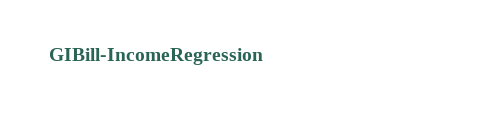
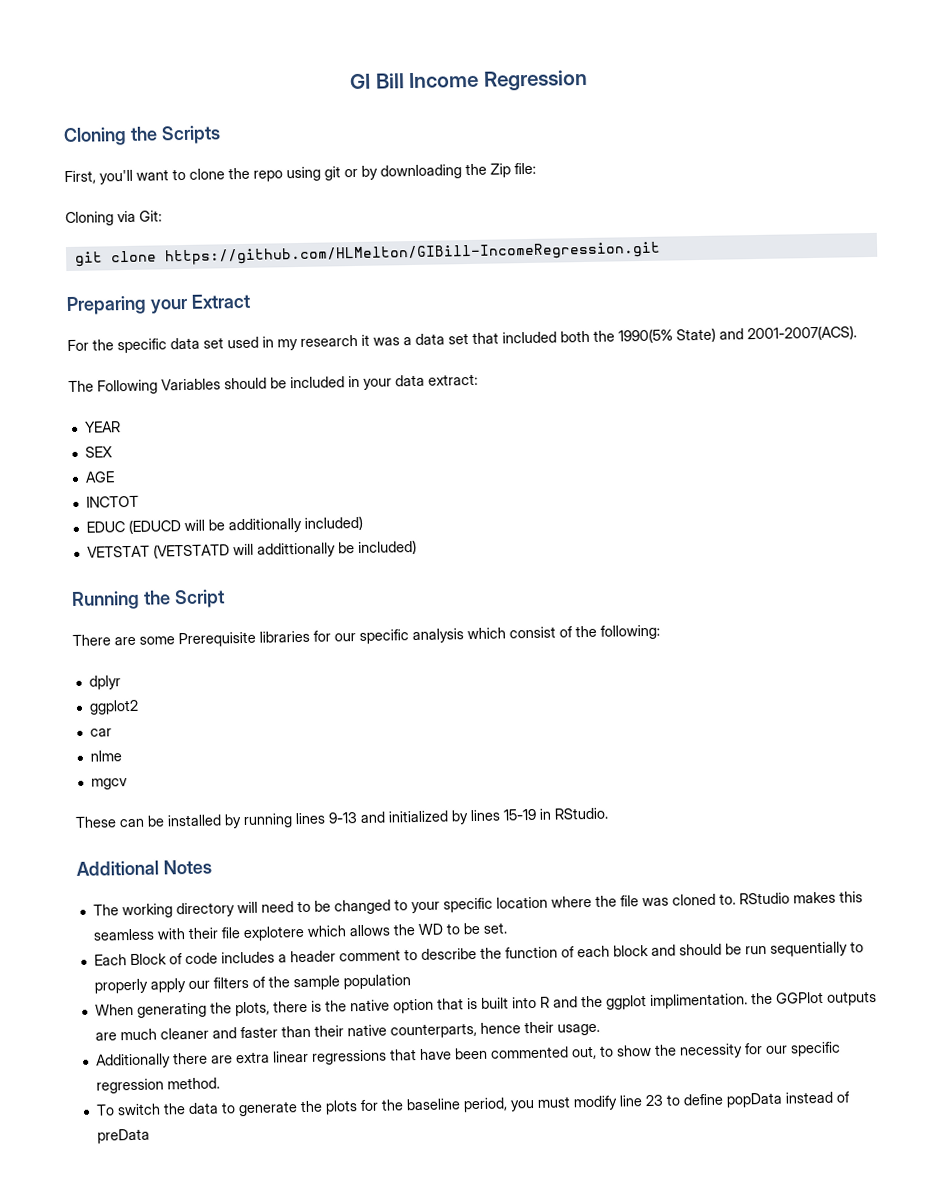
[49,48,263,65] GIBill-IncomeRegression -> [349,69,588,91] [63,125,221,147] [64,162,536,185] [65,210,162,227] [74,241,661,267] [66,293,251,316] [67,325,857,354] [68,373,478,395] [83,421,121,433] [84,446,113,458] [84,471,115,483] [85,495,139,508] [85,515,363,535] [86,539,417,559] [71,589,225,610] [72,624,660,648] [88,675,121,690] [88,699,139,715] [89,728,112,737] [89,750,122,762] [90,778,128,790] [75,807,608,829] [76,859,212,876] [92,891,863,919] [92,922,507,942] [93,941,864,966] [93,974,411,994] [94,991,877,1018] [94,1021,600,1041] [95,1041,841,1069] [95,1077,220,1094] [95,1091,850,1117] [96,1128,150,1144] GI Bill Income Regression // Cloning the Scripts // First, you'll want to clone the repo using git or by downloading the Zip file: // Cloning via Git: // git clone https://github.com/HLMelton/GIBill-IncomeRegression.git // Preparing your Extract // For the specific data set used in my research it was a data set that included both the 1990(5% State) and 2001-2007(ACS). // The Following Variables should be included in your data extract: // YEAR // SEX // AGE // INCTOT // EDUC (EDUCD will be additionally included) // VETSTAT (VETSTATD will addittionally be included) // Running the Script // There are some Prerequisite libraries for our specific analysis which consist of the following: // dplyr // ggplot2 // car // nlme // mgcv // These can be installed by running lines 9-13 and initialized by lines 15-19 in RStudio. // Additional Notes // The working directory will need to be changed to your specific location where the file was cloned to. RStudio makes this seamless with their file explotere which allows the WD to be set. // Each Block of code includes a header comment to describe the function of each block and should be run sequentially to properly apply our filters of the sample population // When generating the plots, there is the native option that is built into R and the ggplot implimentation. the GGPlot outputs are much cleaner and faster than their native counterparts, hence their usage. // Additionally there are extra linear regressions that have been commented out, to show the necessity for our specific regression method. // To switch the data to generate the plots for the baseline period, you must modify line 23 to define popData instead of preData

